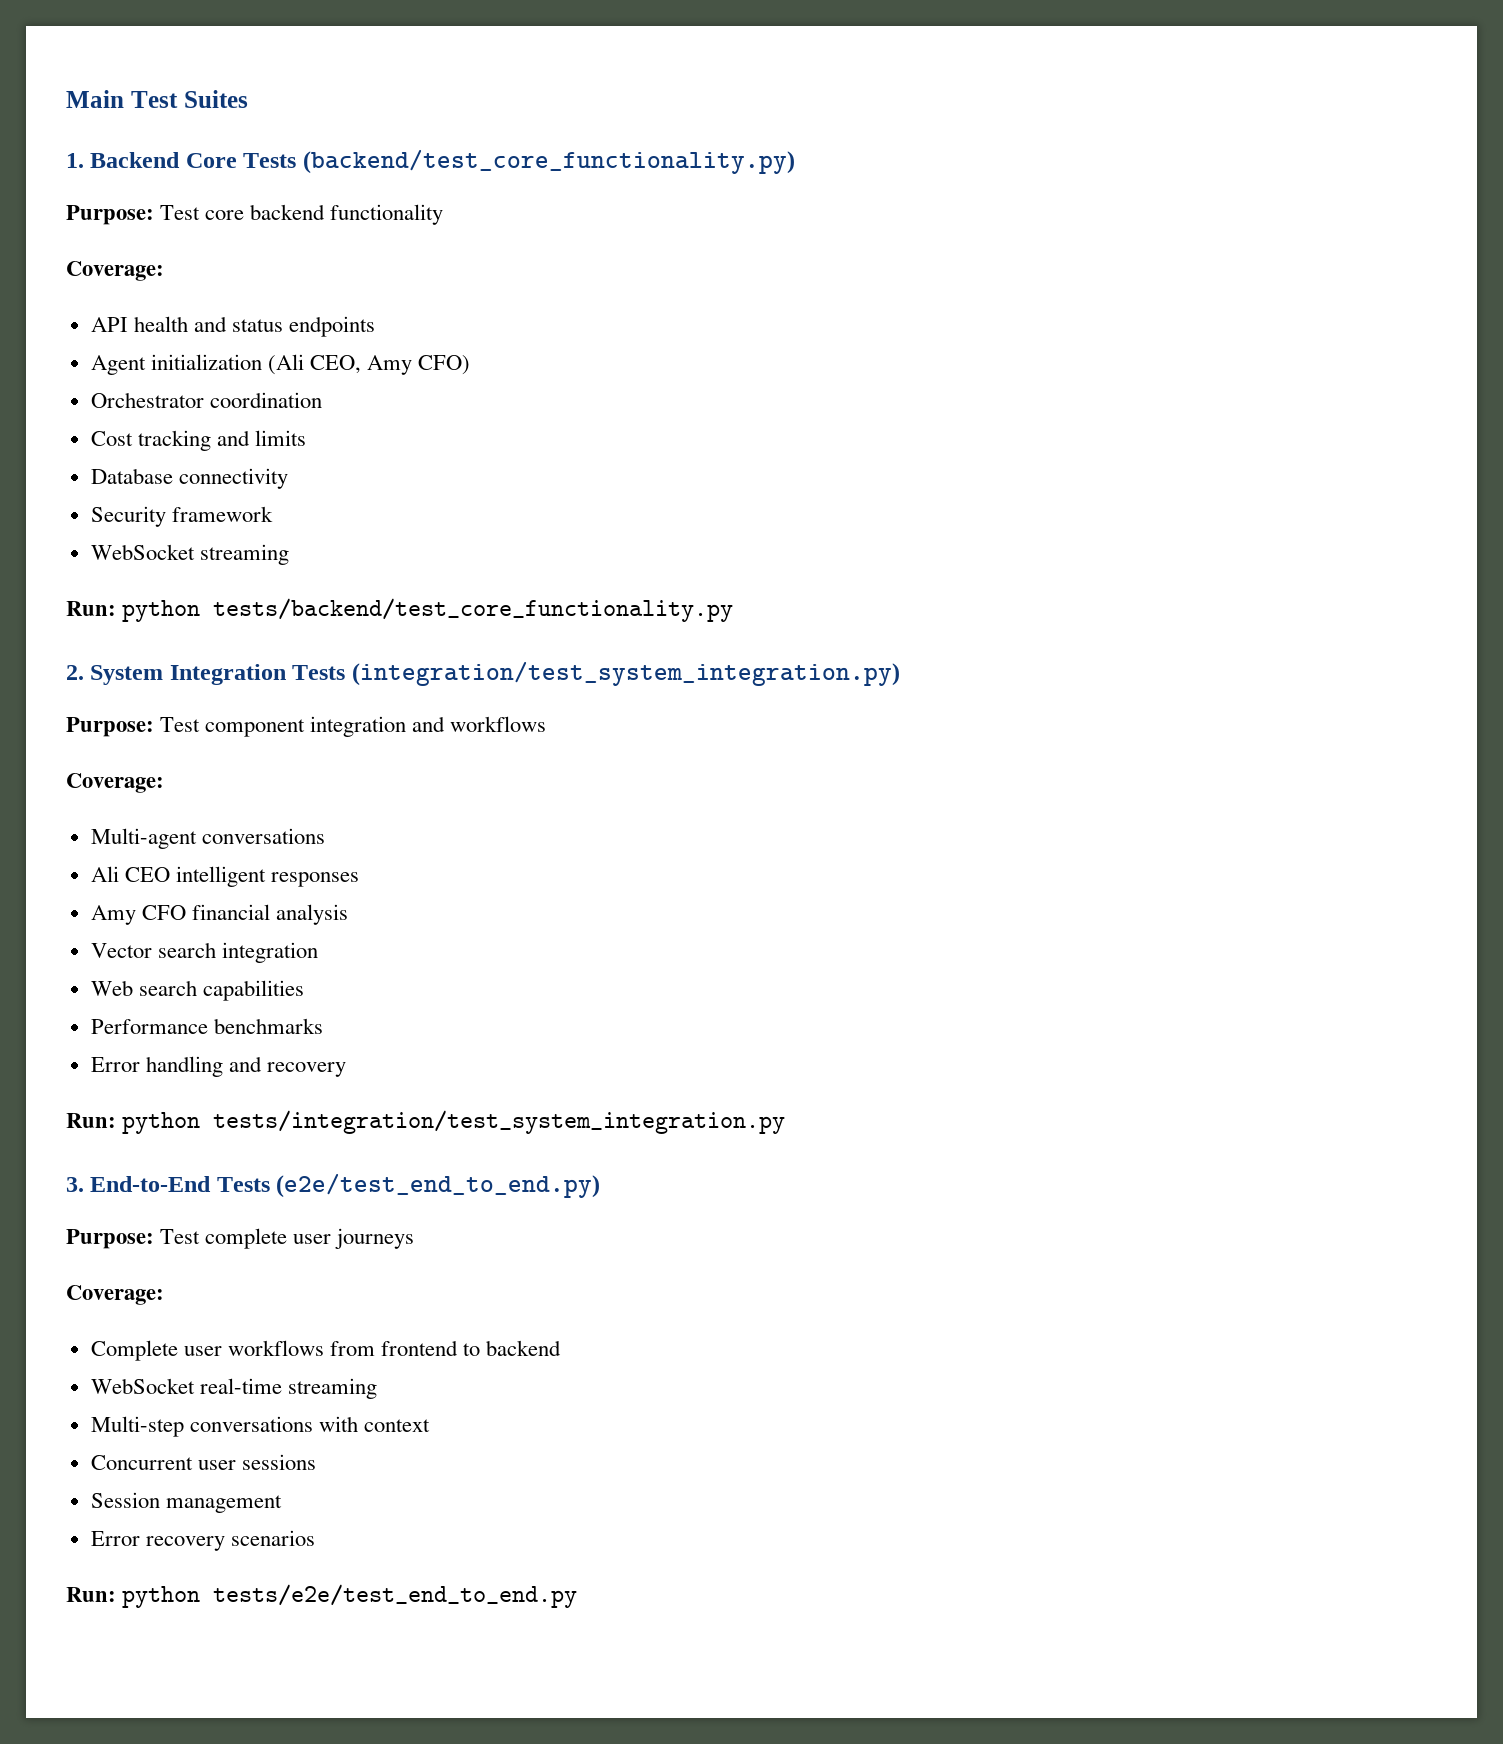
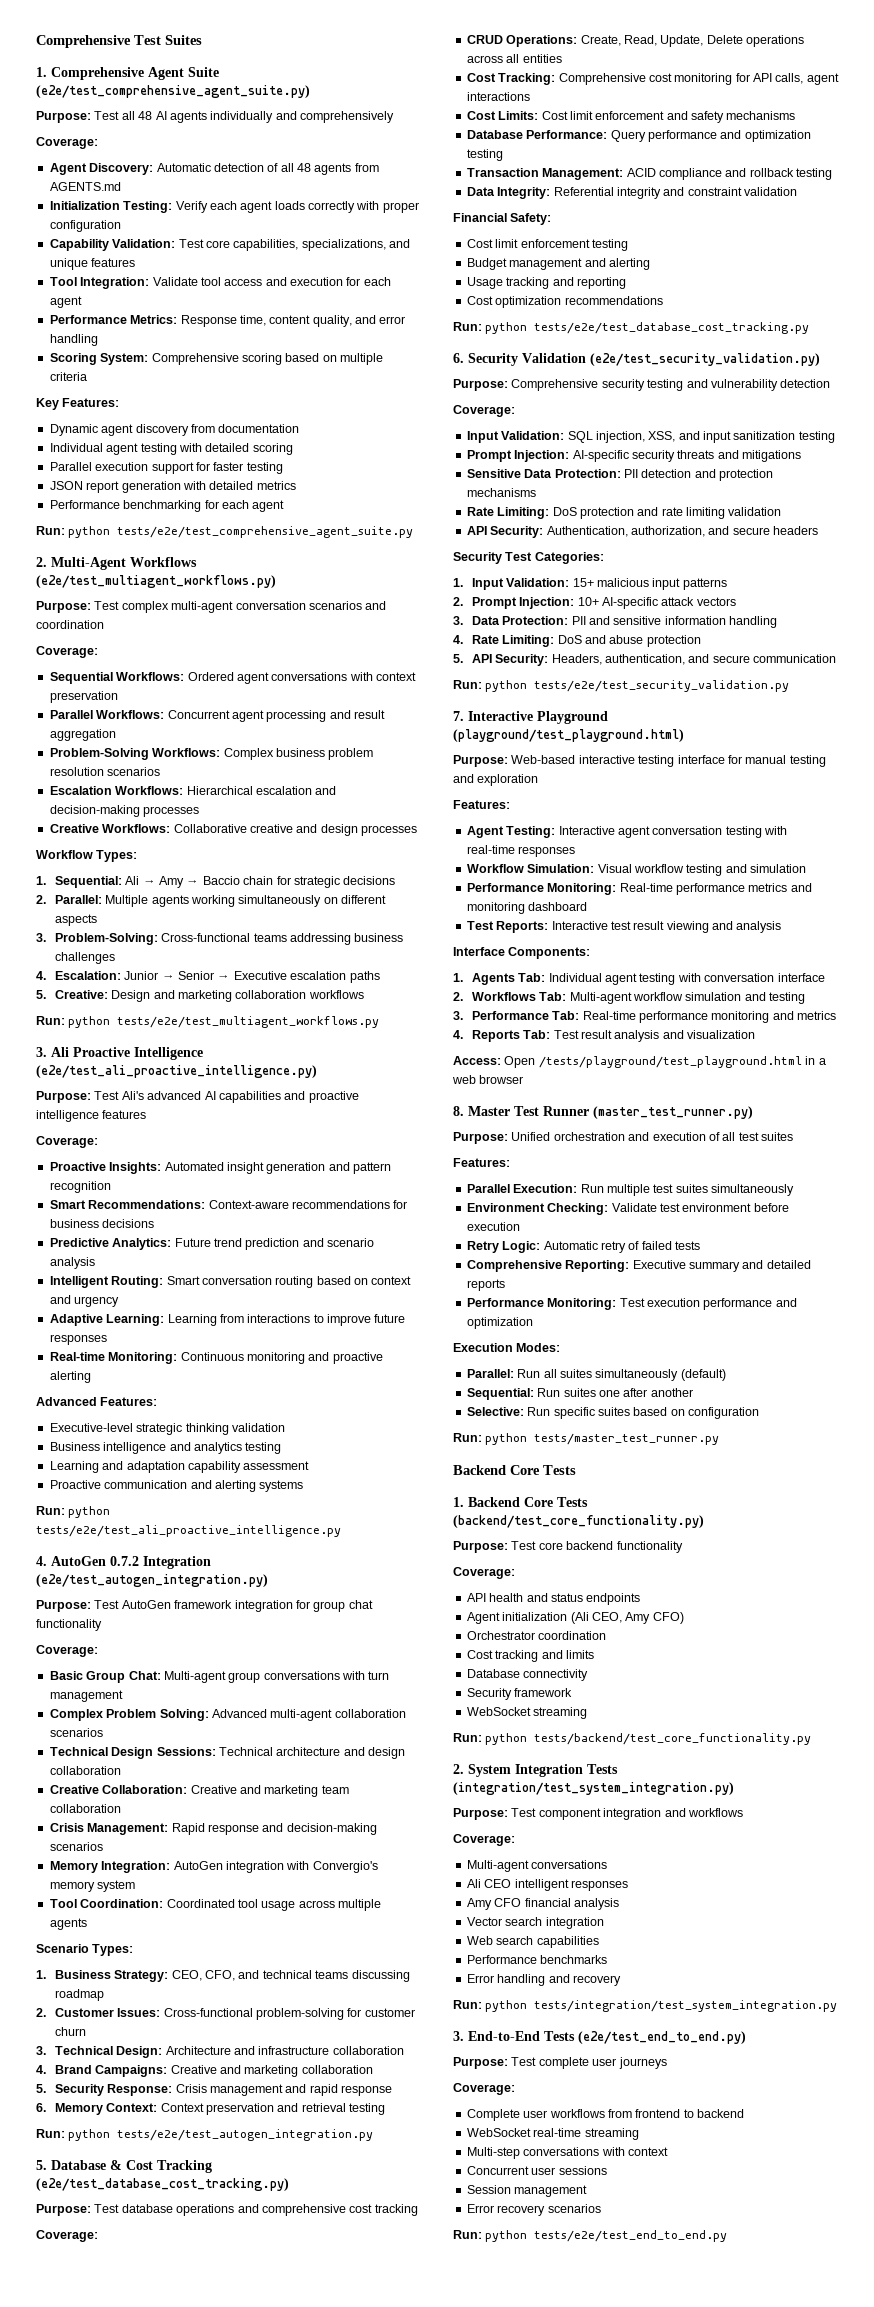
[66,90,124,108] Main -> [36,35,131,48] Comprehensive
(248, 99) none -> [36,67,219,80] [36,85,310,98] [36,111,394,123] [36,137,98,149] [49,163,379,175] [49,182,121,191] [49,201,419,213] [49,220,121,232] [49,239,410,251] [49,258,136,270] [49,277,391,289] [49,296,82,308] [49,315,406,327] [49,334,98,346] [49,353,383,365] [49,372,87,381] [36,398,120,410] [49,424,300,436] [49,443,293,455] [49,462,283,474] [49,481,296,493] [49,500,285,512] [36,526,414,538] [36,557,197,570] [36,575,276,588] [36,601,387,613] [36,620,104,629] [36,646,98,658] [49,672,416,684] [49,691,118,703] [49,710,385,722] [49,729,116,741] [49,748,374,760] [49,767,161,776] [49,786,337,795] [49,805,200,817] [49,824,417,836] [36,850,138,862] [36,876,396,888] [36,895,387,907] [54,914,97,926] [36,933,404,945] [54,952,115,964] [36,971,380,983] [36,990,364,1002] [36,1016,380,1028] [36,1047,203,1060] [36,1065,317,1078] [36,1091,359,1103] [36,1110,147,1122] [36,1136,98,1148] [49,1162,391,1174] [49,1181,111,1193] [49,1200,408,1209] [49,1219,155,1228] [49,1238,374,1250] [49,1257,95,1269] [49,1276,412,1288] [49,1295,120,1307] [49,1314,406,1326] [49,1334,107,1345] [49,1352,383,1364] [49,1371,91,1383] [36,1397,158,1406] [49,1423,285,1435] [49,1442,282,1454] [49,1461,310,1473] [49,1480,304,1492] [36,1506,111,1518] [36,1525,341,1537] [36,1556,211,1569] [36,1574,268,1587] [36,1600,373,1612] [36,1619,102,1631] [36,1645,98,1657] [49,1671,390,1683] [49,1690,123,1702] [49,1709,406,1721] [49,1728,103,1737] [49,1747,405,1759] [49,1766,121,1775] [49,1785,349,1797] [49,1804,121,1813] [49,1823,377,1835] [49,1842,103,1851] [49,1861,378,1873] [49,1880,136,1892] [49,1899,381,1911] [49,1918,87,1930] [36,1944,134,1956] [36,1970,410,1982] [54,1989,104,2001] [36,2008,415,2020] [54,2027,86,2036] [36,2046,404,2058] [36,2065,373,2077] [36,2084,393,2096] [36,2103,386,2115] [36,2129,374,2141] [36,2160,212,2173] [36,2178,289,2191] [36,2204,418,2216] [36,2230,98,2242] [466,35,804,47] [466,54,562,63] [466,73,839,85] [466,92,530,101] [466,111,796,123] [466,130,811,142] [466,149,503,161] [466,168,832,180] [466,187,797,199] [453,213,552,225] [466,239,628,251] [466,258,650,270] [466,277,626,289] [466,296,663,308] [453,322,810,334] [453,353,820,366] [453,379,831,391] [453,405,515,417] [466,431,835,443] [466,450,801,462] [466,469,773,481] [466,488,536,497] [466,507,782,519] [466,526,818,538] [453,552,604,564] [453,578,727,590] [453,597,736,609] [453,616,778,628] [453,635,701,647] [453,654,837,666] [453,680,790,692] [453,711,608,724] [453,729,684,742] [453,755,826,767] [453,774,539,786] [453,800,510,809] [466,826,787,838] [466,845,576,857] [466,864,806,876] [466,883,812,895] [466,902,588,914] [466,921,782,933] [453,947,591,959] [453,973,825,985] [453,992,806,1004] [453,1011,837,1023] [453,1030,756,1042] [453,1056,826,1068] [452,1075,524,1084] [453,1106,753,1119] [453,1132,793,1144] [453,1158,510,1167] [466,1184,794,1196] [466,1203,789,1215] [466,1222,520,1231] [466,1241,700,1253] [466,1260,811,1272] [466,1279,505,1291] [466,1298,797,1310] [466,1317,533,1329] [453,1343,561,1352] [466,1369,726,1381] [466,1388,693,1400] [466,1407,759,1419] [453,1433,720,1445] [453,1465,576,1475] // 1. Comprehensive Agent Suite (e2e/test_comprehensive_agent_suite.py) // Purpose: Test all 48 AI agents individually and comprehensively // Coverage: // Agent Discovery: Automatic detection of all 48 agents from AGENTS.md // Initialization Testing: Verify each agent loads correctly with proper configuration // Capability Validation: Test core capabilities, specializations, and unique features // Tool Integration: Validate tool access and execution for each agent // Performance Metrics: Response time, content quality, and error handling // Scoring System: Comprehensive scoring based on multiple criteria // Key Features: // Dynamic agent discovery from documentation // Individual agent testing with detailed scoring // Parallel execution support for faster testing // JSON report generation with detailed metrics // Performance benchmarking for each agent // Run: python tests/e2e/test_comprehensive_agent_suite.py // 2. Multi-Agent Workflows (e2e/test_multiagent_workflows.py) // Purpose: Test complex multi-agent conversation scenarios and coordination // Coverage: // Sequential Workflows: Ordered agent conversations with context preservation // Parallel Workflows: Concurrent agent processing and result aggregation // Problem-Solving Workflows: Complex business problem resolution scenarios // Escalation Workflows: Hierarchical escalation and decision-making processes // Creative Workflows: Collaborative creative and design processes // Workflow Types: // 1. Sequential: Ali → Amy → Baccio chain for strategic decisions // 2. Parallel: Multiple agents working simultaneously on different aspects // 3. Problem-Solving: Cross-functional teams addressing business challenges // 4. Escalation: Junior → Senior → Executive escalation paths // 5. Creative: Design and marketing collaboration workflows // Run: python tests/e2e/test_multiagent_workflows.py // 3. Ali Proactive Intelligence (e2e/test_ali_proactive_intelligence.py) // Purpose: Test Ali's advanced AI capabilities and proactive intelligence features // Coverage: // Proactive Insights: Automated insight generation and pattern recognition // Smart Recommendations: Context-aware recommendations for business decisions // Predictive Analytics: Future trend prediction and scenario analysis // Intelligent Routing: Smart conversation routing based on context and urgency // Adaptive Learning: Learning from interactions to improve future responses // Real-time Monitoring: Continuous monitoring and proactive alerting // Advanced Features: // Executive-level strategic thinking validation // Business intelligence and analytics testing // Learning and adaptation capability assessment // Proactive communication and alerting systems // Run: python tests/e2e/test_ali_proactive_intelligence.py // 4. AutoGen 0.7.2 Integration (e2e/test_autogen_integration.py) // Purpose: Test AutoGen framework integration for group chat functionality // Coverage: // Basic Group Chat: Multi-agent group conversations with turn management // Complex Problem Solving: Advanced multi-agent collaboration scenarios // Technical Design Sessions: Technical architecture and design collaboration // Creative Collaboration: Creative and marketing team collaboration // Crisis Management: Rapid response and decision-making scenarios // Memory Integration: AutoGen integration with Convergio's memory system // Tool Coordination: Coordinated tool usage across multiple agents // Scenario Types: // 1. Business Strategy: CEO, CFO, and technical teams discussing roadmap // 2. Customer Issues: Cross-functional problem-solving for customer churn // 3. Technical Design: Architecture and infrastructure collaboration // 4. Brand Campaigns: Creative and marketing collaboration // 5. Security Response: Crisis management and rapid response // 6. Memory Context: Context preservation and retrieval testing // Run: python tests/e2e/test_autogen_integration.py // 5. Database & Cost Tracking (e2e/test_database_cost_tracking.py) // Purpose: Test database operations and comprehensive cost tracking // Coverage: // CRUD Operations: Create, Read, Update, Delete operations across all entities // Cost Tracking: Comprehensive cost monitoring for API calls, agent interactions // Cost Limits: Cost limit enforcement and safety mechanisms // Database Performance: Query performance and optimization testing // Transaction Management: ACID compliance and rollback testing // Data Integrity: Referential integrity and constraint validation // Financial Safety: // Cost limit enforcement testing // Budget management and alerting // Usage tracking and reporting // Cost optimization recommendations // Run: python tests/e2e/test_database_cost_tracking.py // 6. Security Validation (e2e/test_security_validation.py) // Purpose: Comprehensive security testing and vulnerability detection // Coverage: // Input Validation: SQL injection, XSS, and input sanitization testing // Prompt Injection: AI-specific security threats and mitigations // Sensitive Data Protection: PII detection and protection mechanisms // Rate Limiting: DoS protection and rate limiting validation // API Security: Authentication, authorization, and secure headers // Security Test Categories: // 1. Input Validation: 15+ malicious input patterns // 2. Prompt Injection: 10+ AI-specific attack vectors // 3. Data Protection: PII and sensitive information handling // 4. Rate Limiting: DoS and abuse protection // 5. API Security: Headers, authentication, and secure communication // Run: python tests/e2e/test_security_validation.py // 7. Interactive Playground (playground/test_playground.html) // Purpose: Web-based interactive testing interface for manual testing and exploration // Features: // Agent Testing: Interactive agent conversation testing with real-time responses // Workflow Simulation: Visual workflow testing and simulation // Performance Monitoring: Real-time performance metrics and monitoring dashboard // Test Reports: Interactive test result viewing and analysis // Interface Components: // 1. Agents Tab: Individual agent testing with conversation interface // 2. Workflows Tab: Multi-agent workflow simulation and testing // 3. Performance Tab: Real-time performance monitoring and metrics // 4. Reports Tab: Test result analysis and visualization // Access: Open /tests/playground/test_playground.html in a web browser // 8. Master Test Runner (master_test_runner.py) // Purpose: Unified orchestration and execution of all test suites // Features: // Parallel Execution: Run multiple test suites simultaneously // Environment Checking: Validate test environment before execution // Retry Logic: Automatic retry of failed tests // Comprehensive Reporting: Executive summary and detailed reports // Performance Monitoring: Test execution performance and optimization // Execution Modes: // Parallel: Run all suites simultaneously (default) // Sequential: Run suites one after another // Selective: Run specific suites based on configuration // Run: python tests/master_test_runner.py // Backend Core Tests

